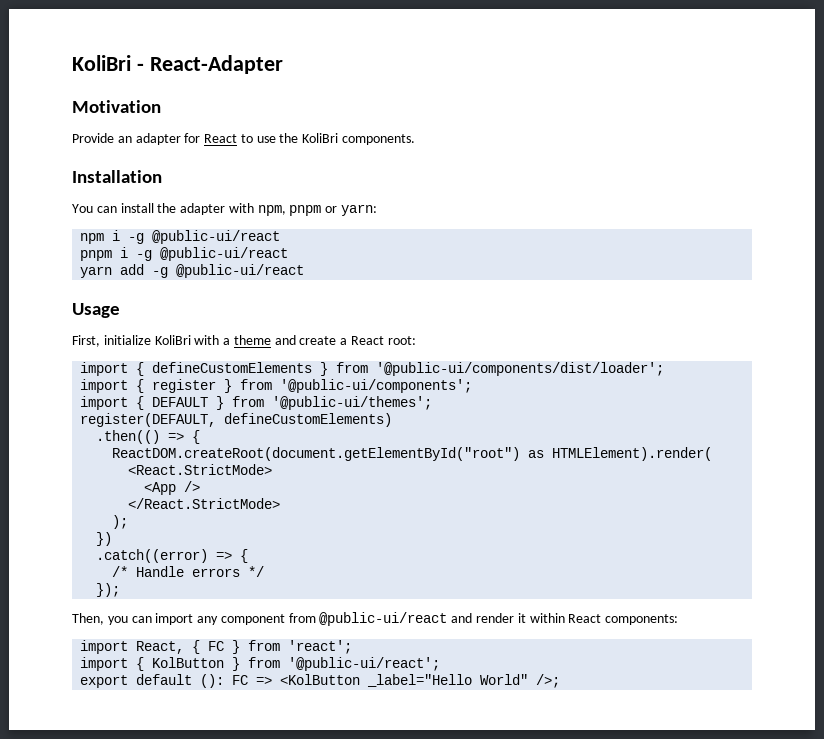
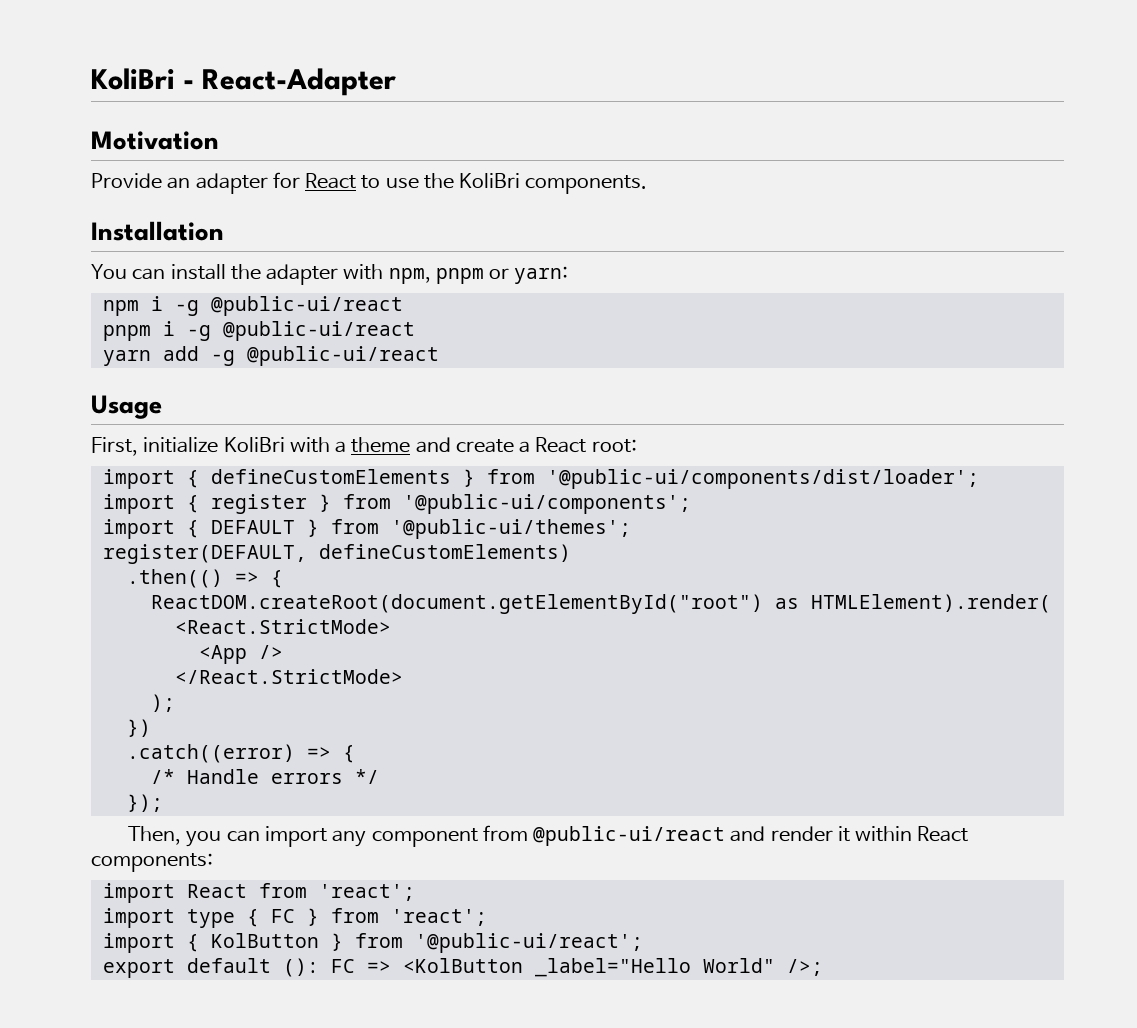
[136,641,185,654] React, -> [186,883,415,901] [102,908,235,928] React from 'react'; // import type

